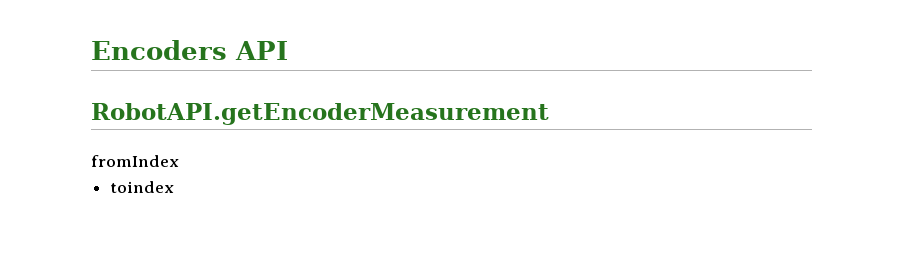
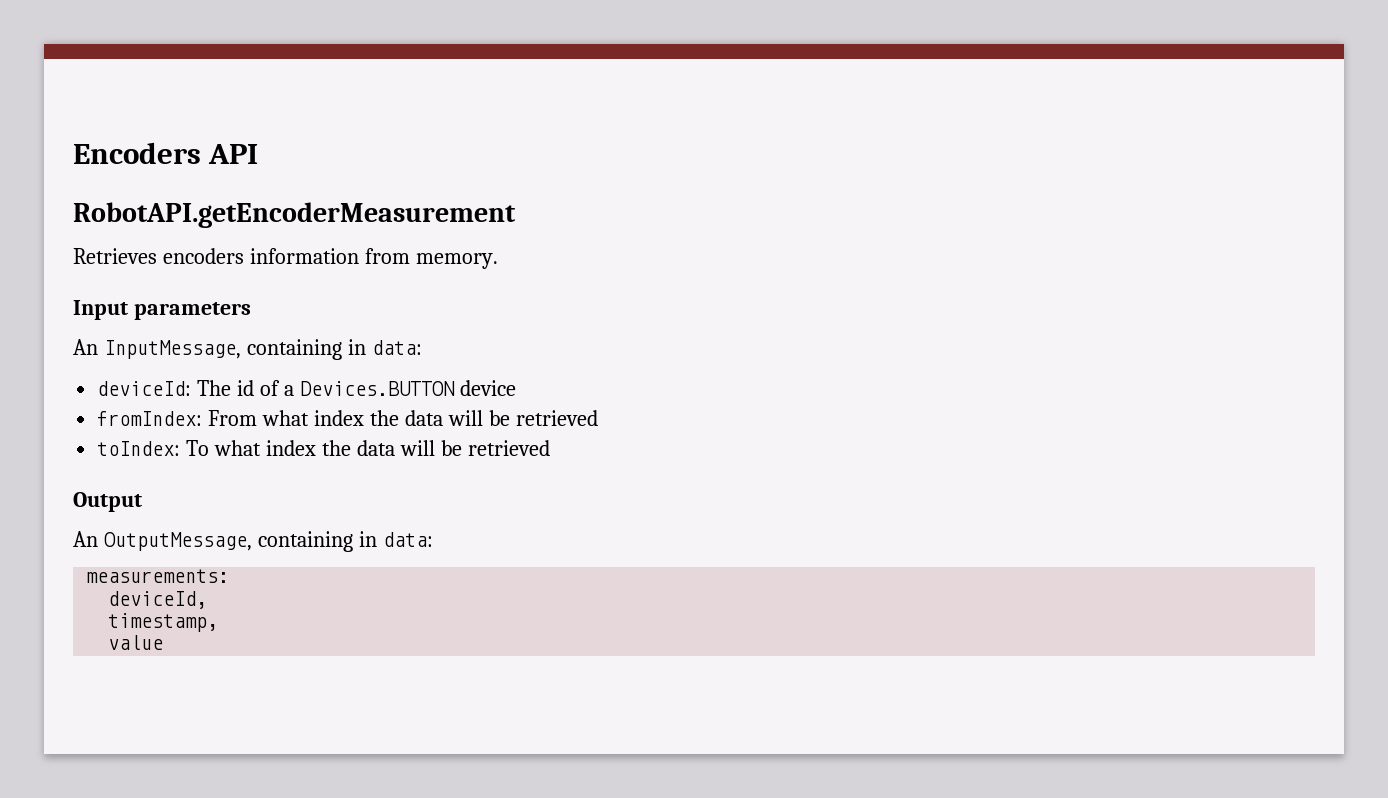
[91,155,179,167] [110,181,175,193] fromIndex // toindex -> [73,248,498,269] [73,300,251,320] [73,339,422,360] [97,380,516,396] [97,410,598,426] [97,440,550,456] [73,492,142,512] [73,531,433,552] [86,569,230,583] [108,591,208,609] [108,613,219,632] [108,635,164,650] Retrieves encoders information from memory. // Input parameters // An InputMessage, containing in data: // deviceId: The id of a Devices.BUTTON device // fromIndex: From what index the data will be retrieved // toIndex: To what index the data will be retrieved // Output // An OutputMessage, containing in data: // measurements: // deviceId, // timestamp, // value

